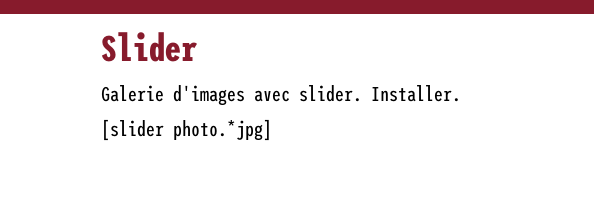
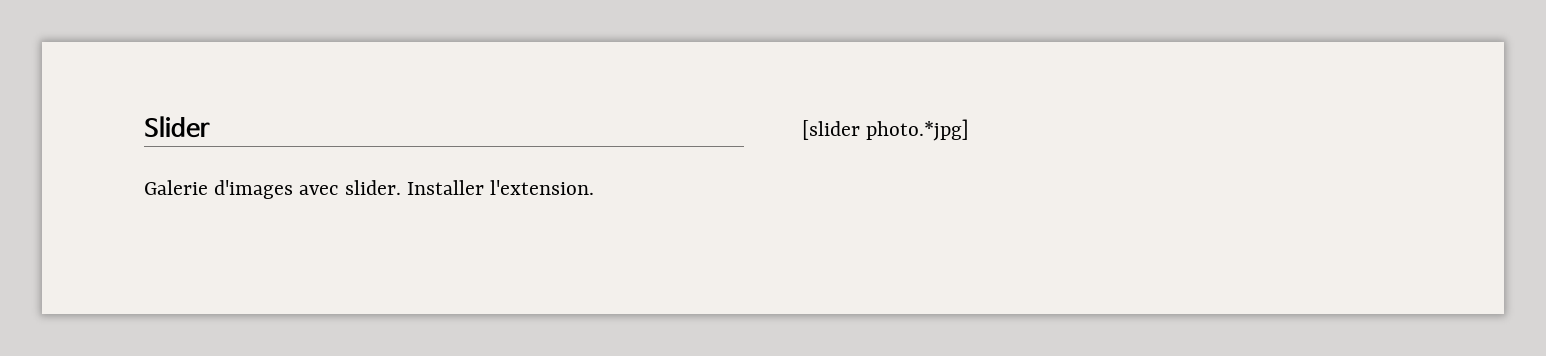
[371,85,461,102] Installer. -> [406,180,595,195] Installer l'extension.

